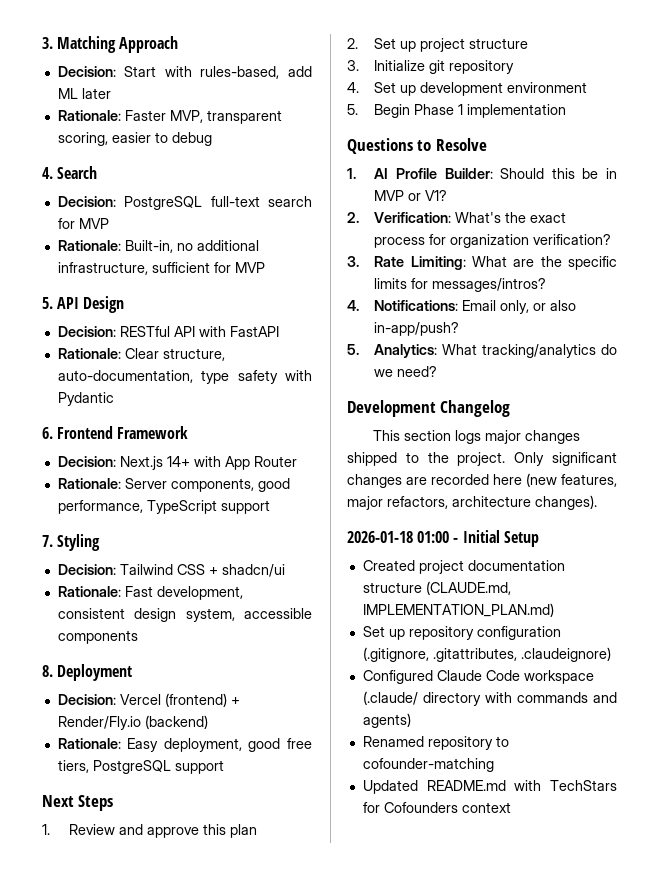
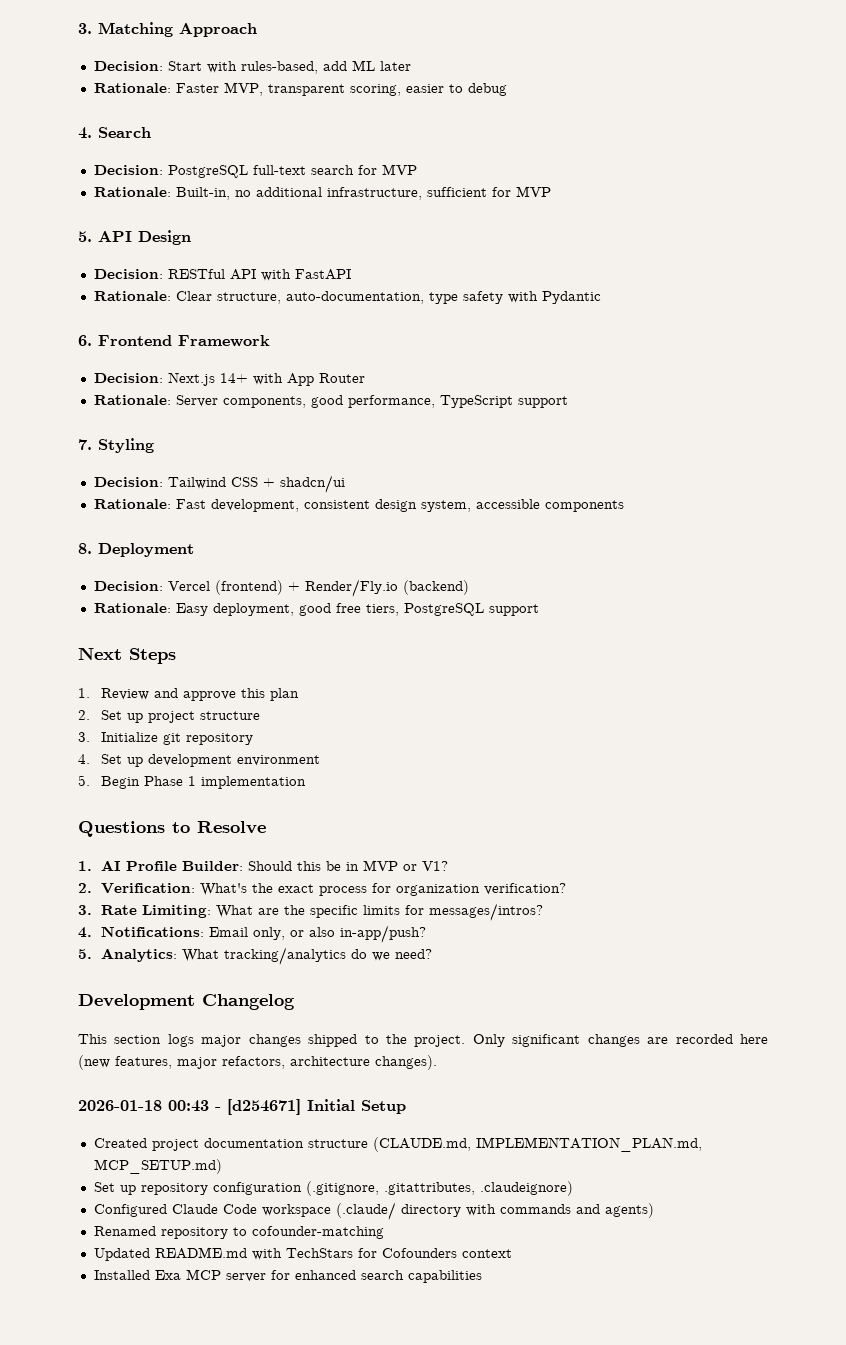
[417,531,459,543] 01:00 - -> [168,1099,301,1115] 00:43 - [d254671]
[362,603,554,617] IMPLEMENTATION_PLAN.md) -> [475,1137,702,1152] [93,1159,222,1174] IMPLEMENTATION_PLAN.md, MCP_SETUP.md)
(511, 807) none -> [93,1269,482,1283] // Installed Exa MCP server for enhanced search capabilities

